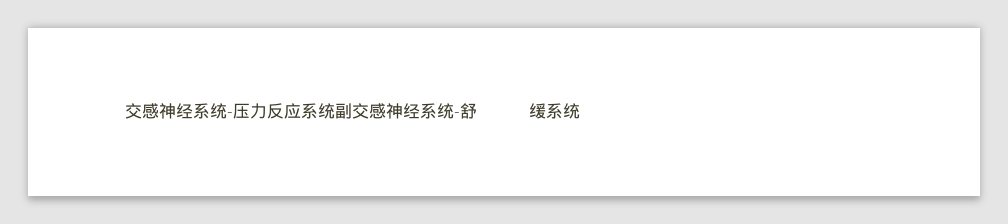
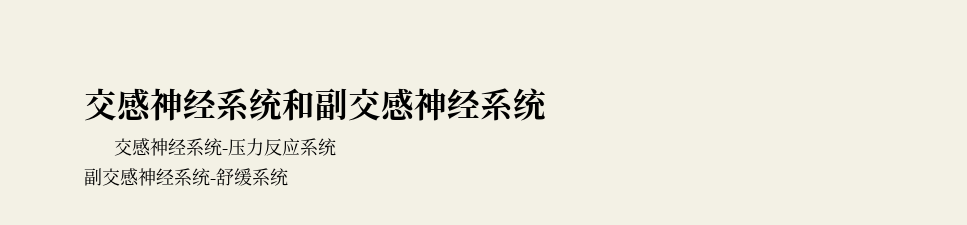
[125,103,228,119] 交感神经系统 -> [84,88,547,121] [113,138,222,156] 交感神经系统和副交感神经系统 // 交感神经系统
(336, 111) none -> (336, 147) //

